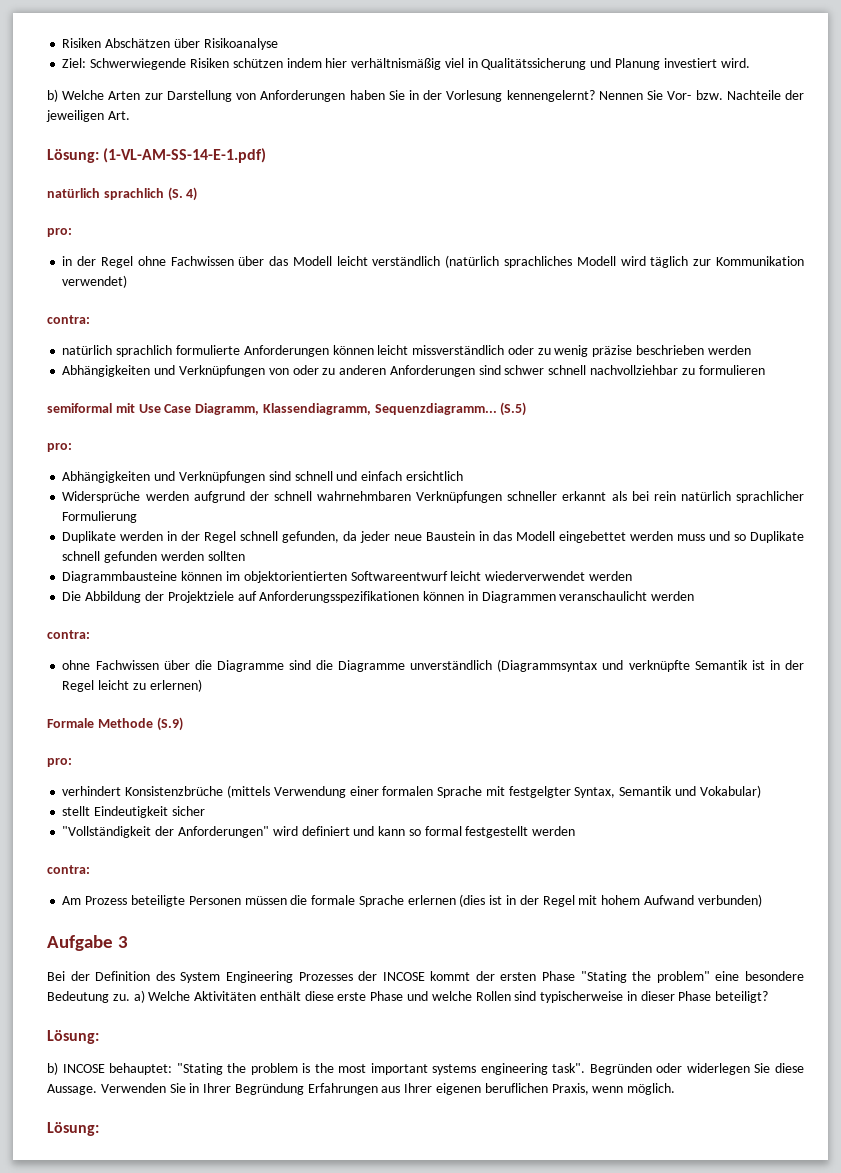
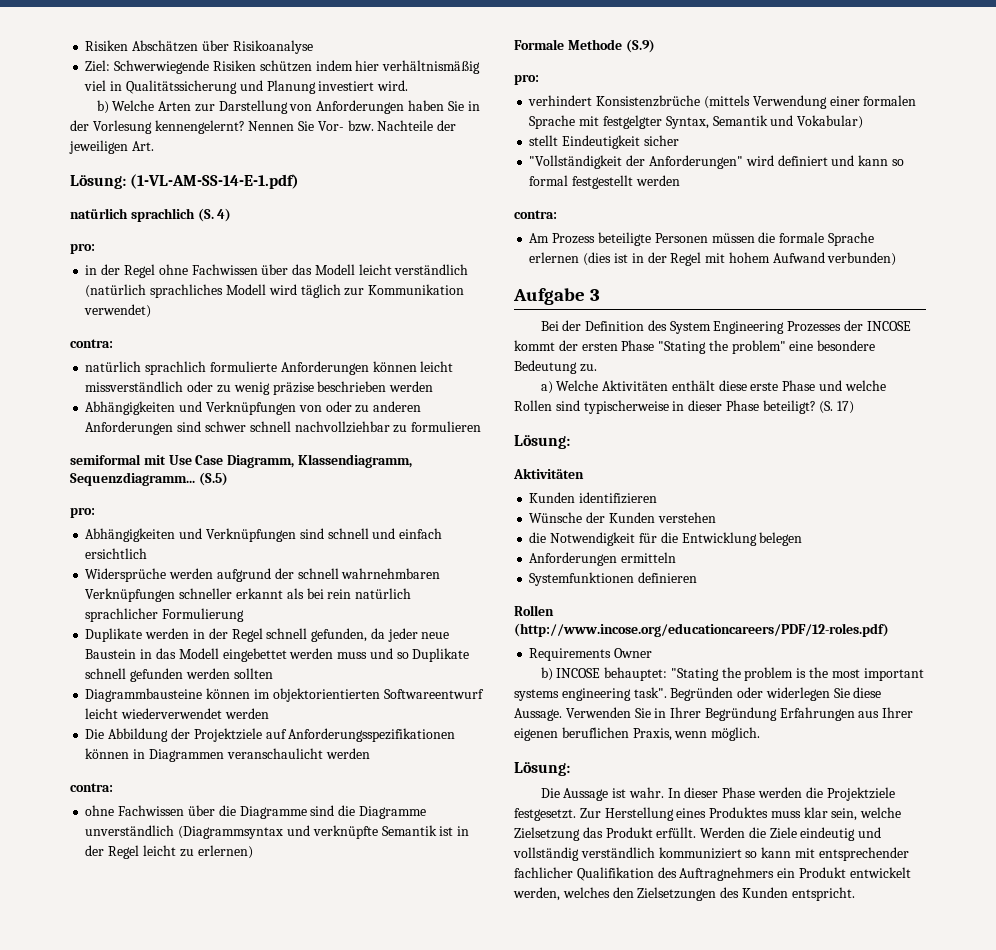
(130, 997) none -> (597, 368) //
[47,1030,99,1044] // Lösung: -> [819,401,855,414] [514,435,570,449] [513,468,584,479] [529,492,658,504] [529,512,716,523] [529,532,803,546] [529,552,677,566] [529,572,698,586] [514,605,554,616] [514,623,889,637] [529,648,653,661] (S. 17) // Lösung: // Aktivitäten // Kunden identifizieren // Wünsche der Kunden verstehen // die Notwendigkeit für die Entwicklung belegen // Anforderungen ermitteln // Systemfunktionen definieren // Rollen (http://www.incose.org/educationcareers/PDF/12-roles.pdf) // Requirements Owner
(99, 1129) none -> [540,787,895,801] [514,807,902,821] [514,827,882,841] [513,847,909,861] [514,867,911,881] [513,887,855,901] // Die Aussage ist wahr. In dieser Phase werden die Projektziele festgesetzt. Zur Herstellung eines Produktes muss klar sein, welche Zielsetzung das Produkt erfüllt. Werden die Ziele eindeutig und vollständig verständlich kommuniziert so kann mit entsprechender fachlicher Qualifikation des Auftragnehmers ein Produkt entwickelt werden, welches den Zielsetzungen des Kunden entspricht.

